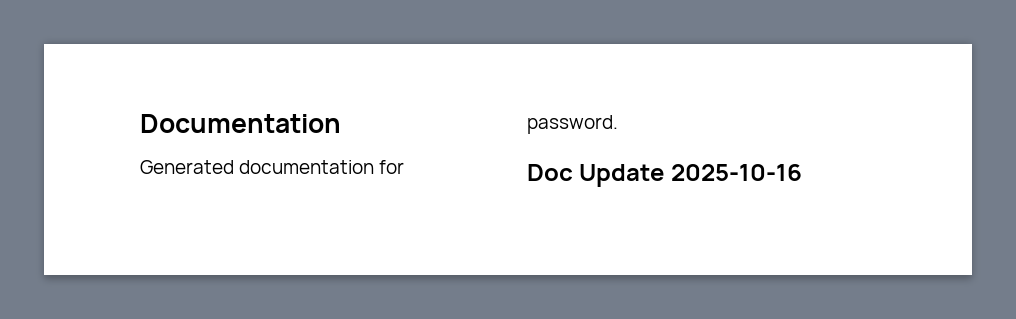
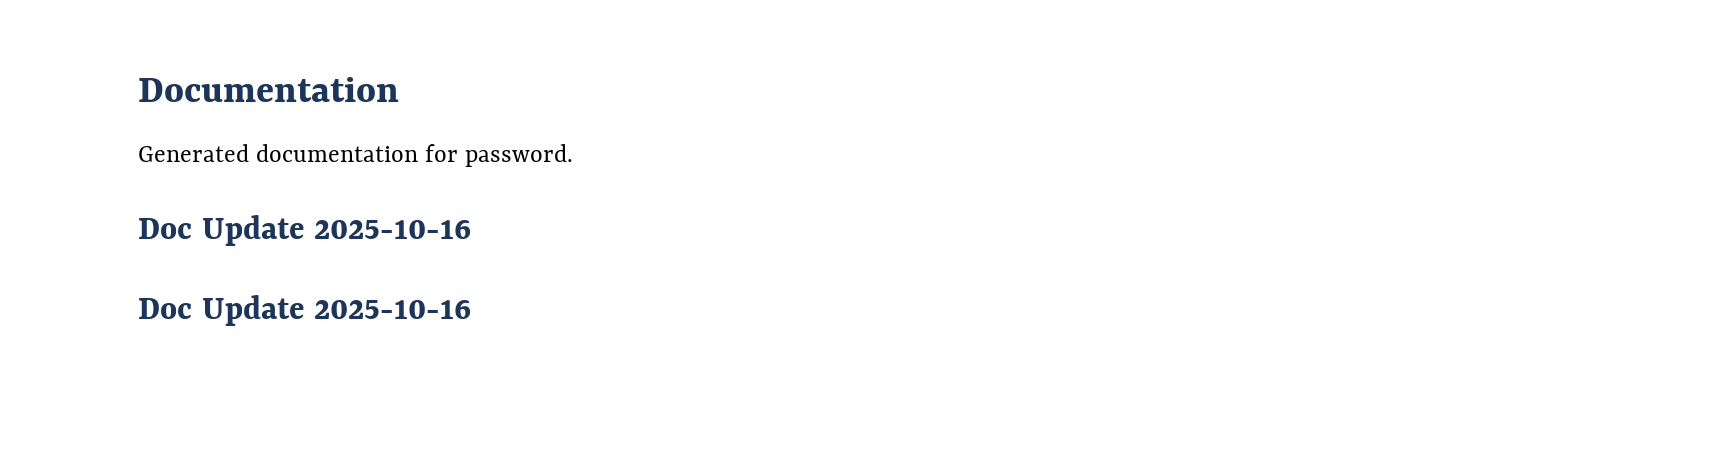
(802, 172) none -> [138,295,472,326] // Doc Update 2025-10-16

